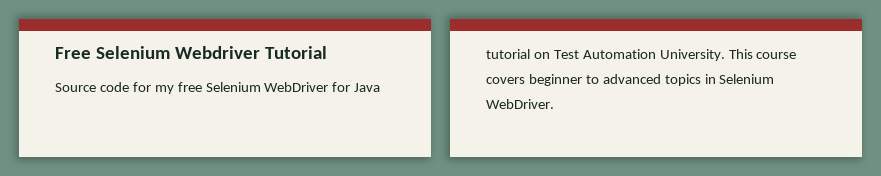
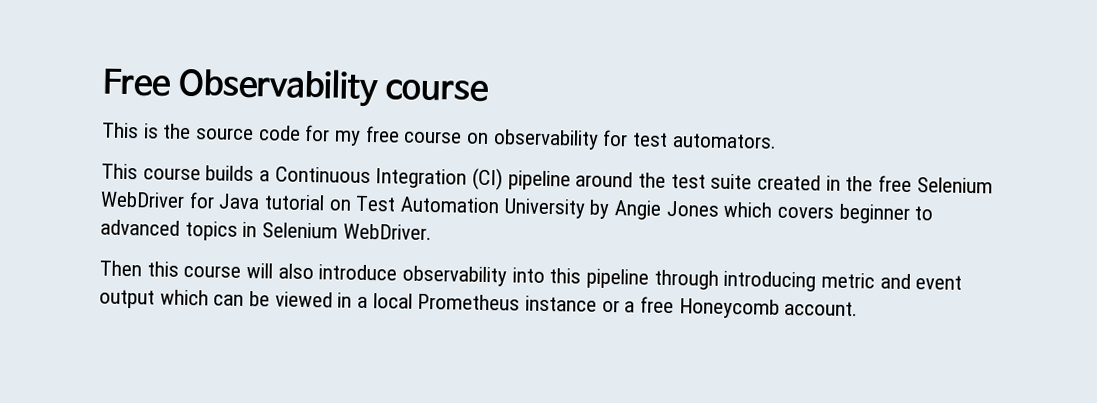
[95,46,327,59] [55,82,174,94] Selenium Webdriver Tutorial // Source code for my -> [177,66,489,108] [101,122,777,150] [101,163,874,192] Observability course // This is the source code for my free course on observability for test automators. // This course builds a Continuous Integration (CI) pipeline around the test suite created in the
[659,49,797,61] University. This course -> [503,198,774,220] University by Angie Jones which
(554, 104) none -> [99,260,963,292] [99,289,859,319] // Then this course will also introduce observability into this pipeline through introducing metric and event output which can be viewed in a local Prometheus instance or a free Honeycomb account.

